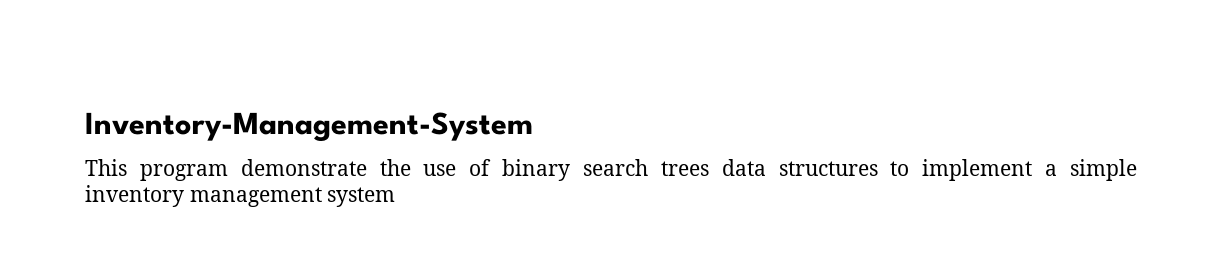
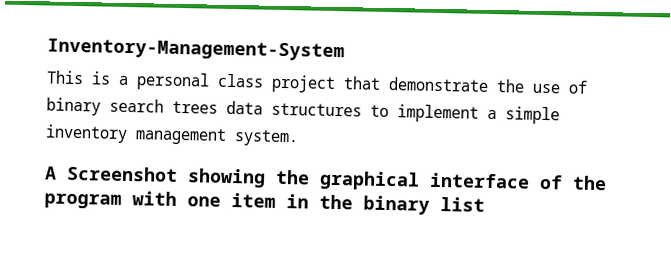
[139,164,228,181] program -> [91,71,381,93] is a personal class project that
[327,187,396,207] system -> [234,129,299,147] [45,165,607,191] [44,191,485,215] system. // A Screenshot showing the graphical interface of the program with one item in the binary list

